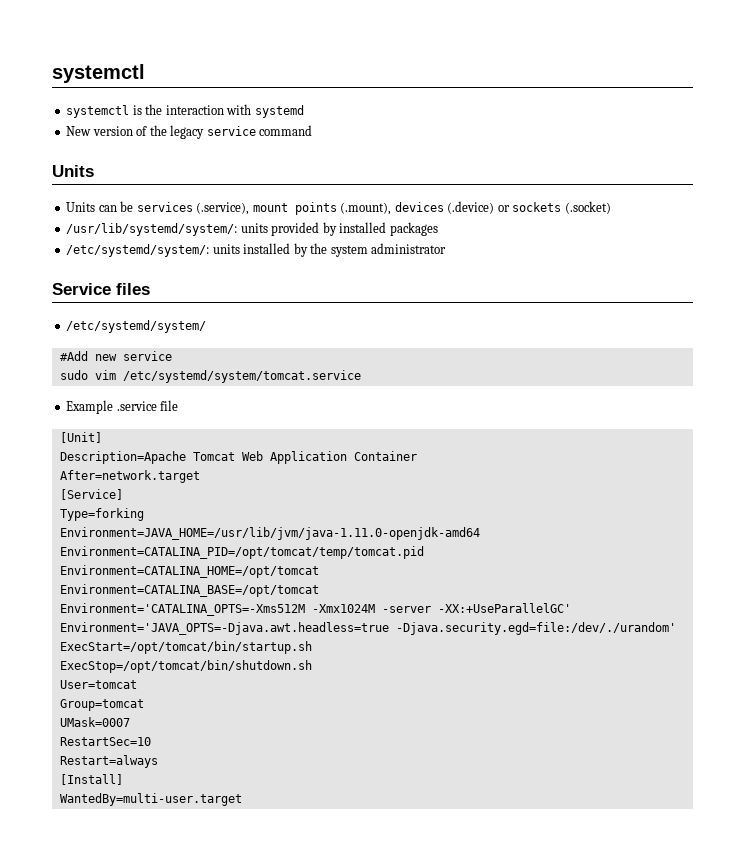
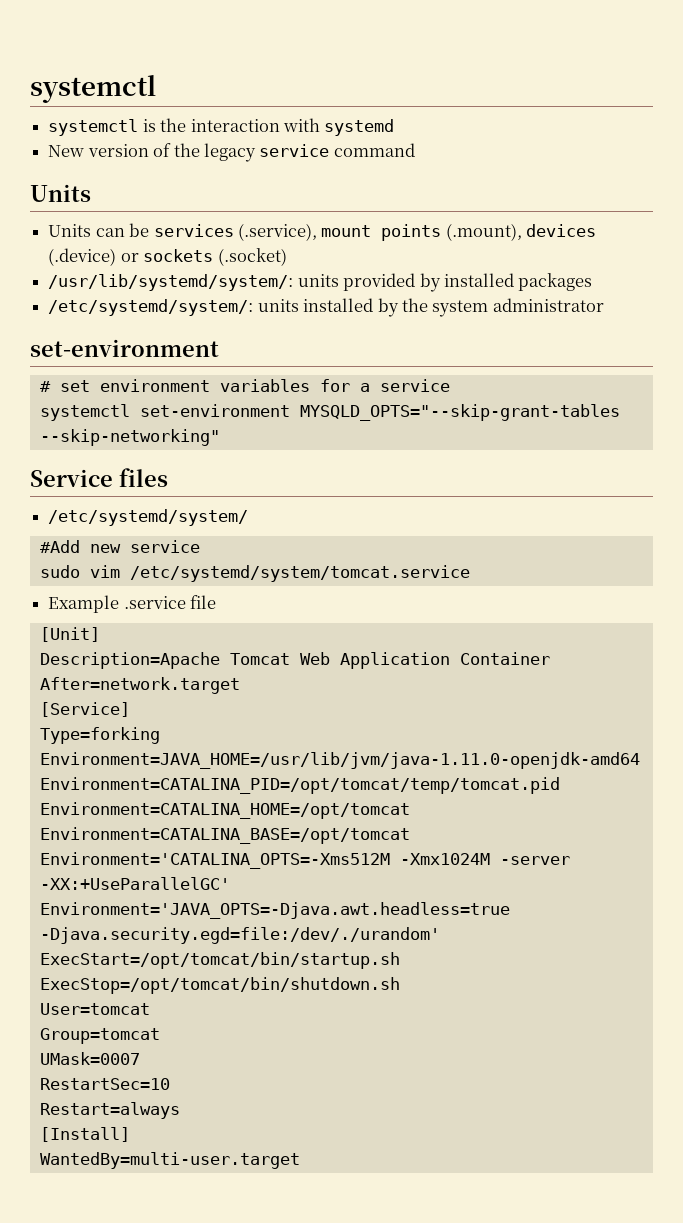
(447, 248) none -> [30,339,219,357] [39,379,450,392] [39,404,620,421] [39,429,220,446] // set-environment // # set environment variables for a service // systemctl set-environment MYSQLD_OPTS="--skip-grant-tables --skip-networking"

